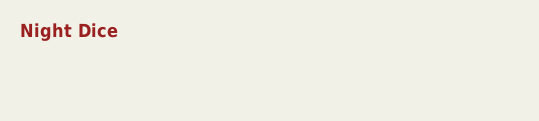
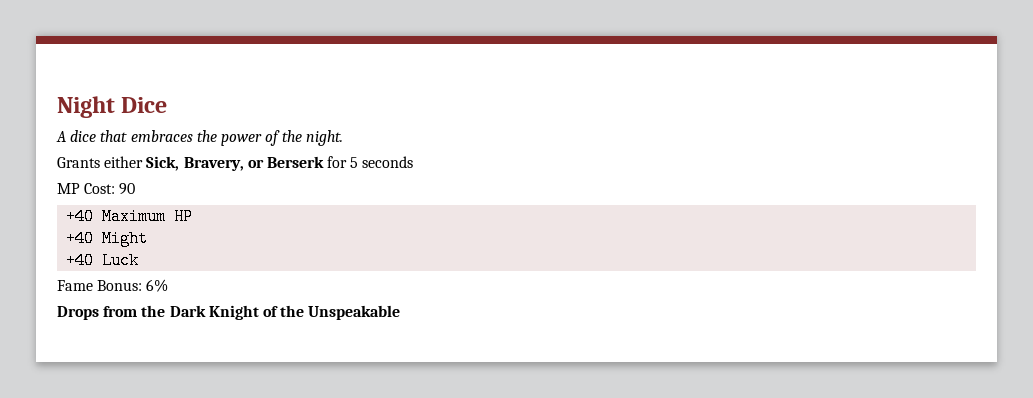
(118, 30) none -> [56,130,344,146] [57,156,414,171] [57,183,136,195] [66,208,194,225] [66,230,149,247] [66,252,140,269] [57,279,169,292] [57,305,401,320] // A dice that embraces the power of the night. // Grants either Sick, Bravery, or Berserk for 5 seconds // MP Cost: 90 // +40 Maximum HP // +40 Might // +40 Luck // Fame Bonus: 6% // Drops from the Dark Knight of the Unspeakable

